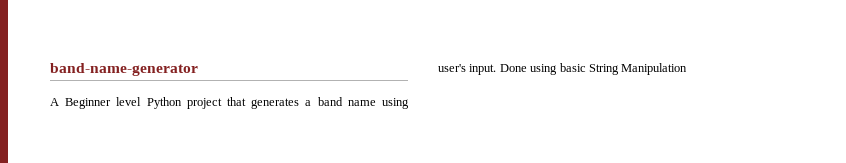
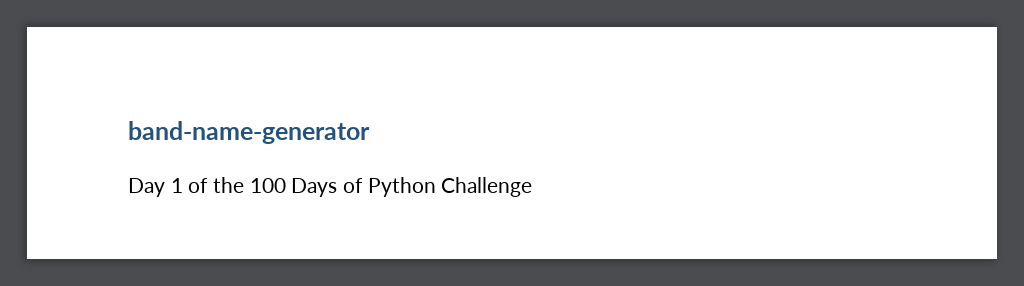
[50,97,409,109] [438,63,688,75] A Beginner level Python project that generates a band name using user's input. Done using basic String Manipulation -> [128,177,533,197] Day 1 of the 100 Days of Python Challenge

